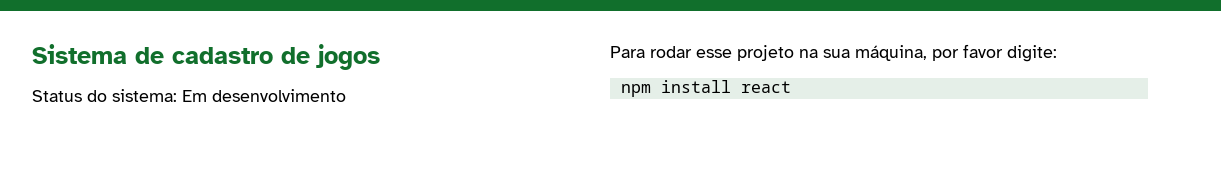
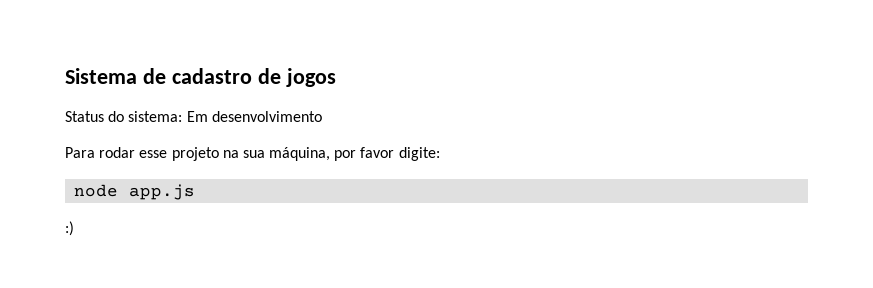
[620,80,791,97] npm install react -> [74,184,196,200] [65,221,74,236] node app.js // :)

